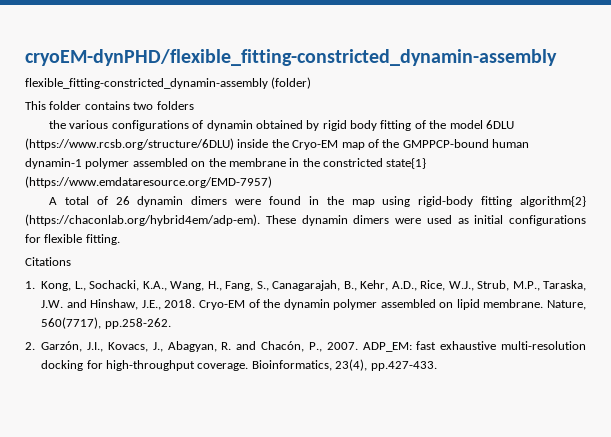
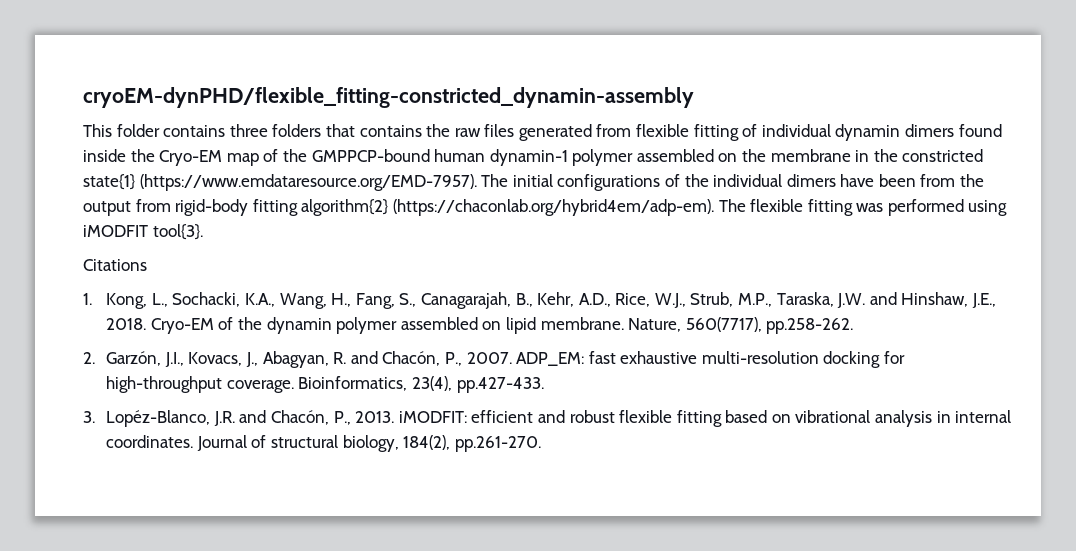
[25,77,312,89] // flexible_fitting-constricted_dynamin-assembly (folder) -> (694, 97) none
[133,102,154,110] two -> [229,124,268,137] three
[49,120,514,131] [25,138,234,150] // the various configurations of dynamin obtained by rigid body fitting of the model 6DLU (https://www.rcsb.org/structure/6DLU) -> [325,124,1002,141] that contains the raw files generated from flexible fitting of individual dynamin dimers found
[25,176,272,188] [49,196,586,207] [25,214,586,226] [25,234,120,245] (https://www.emdataresource.org/EMD-7957) // A total of 26 dynamin dimers were found in the map using rigid-body fitting algorithm{2} (https://chaconlab.org/hybrid4em/adp-em). These dynamin dimers were used as initial configurations for flexible fitting. -> [139,174,985,191] [83,199,1008,216] [83,224,203,240] (https://www.emdataresource.org/EMD-7957). The initial configurations of the individual dimers have been from the output from rigid-body fitting algorithm{2} (https://chaconlab.org/hybrid4em/adp-em). The flexible fitting was performed using iMODFIT tool{3}.
(437, 366) none -> [83,410,1012,427] [106,435,541,452] // 3. Lopéz-Blanco, J.R. and Chacón, P., 2013. iMODFIT: efficient and robust flexible fitting based on vibrational analysis in internal coordinates. Journal of structural biology, 184(2), pp.261-270.

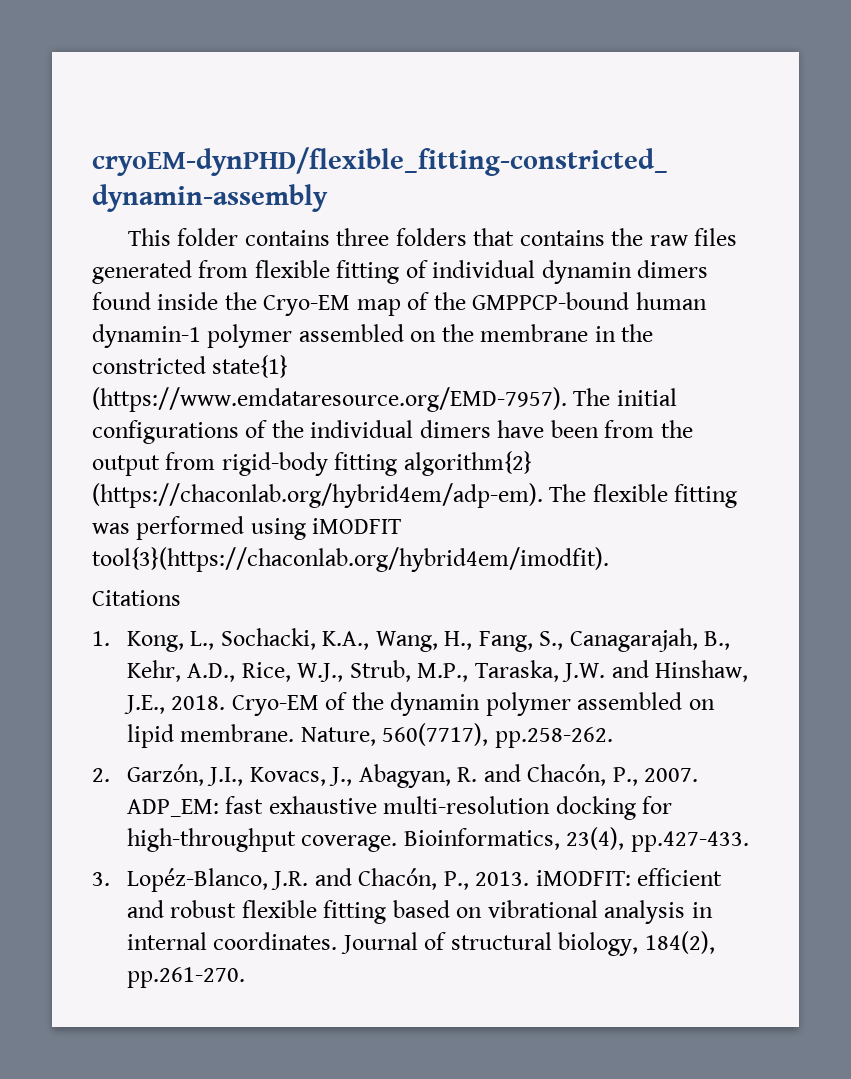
[152,224,203,240] tool{3}. -> [92,547,609,572] tool{3}(https://chaconlab.org/hybrid4em/imodfit).

